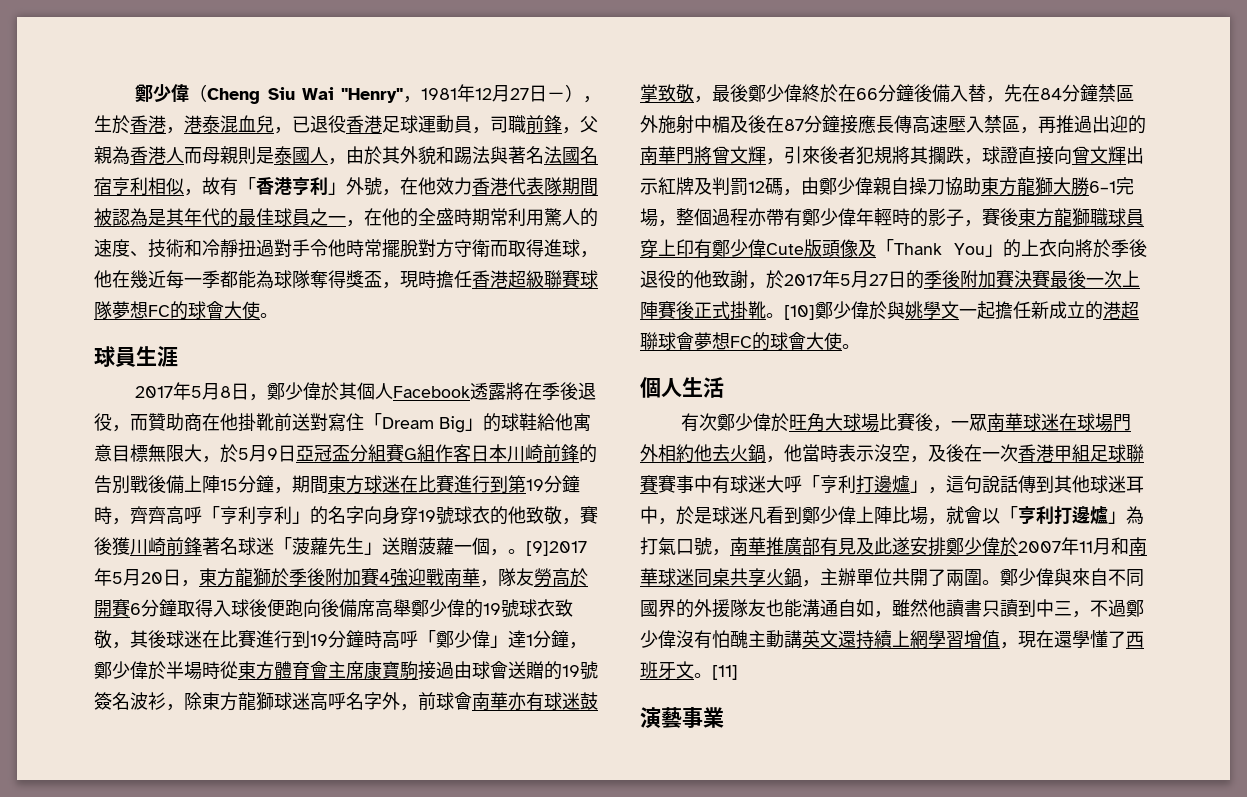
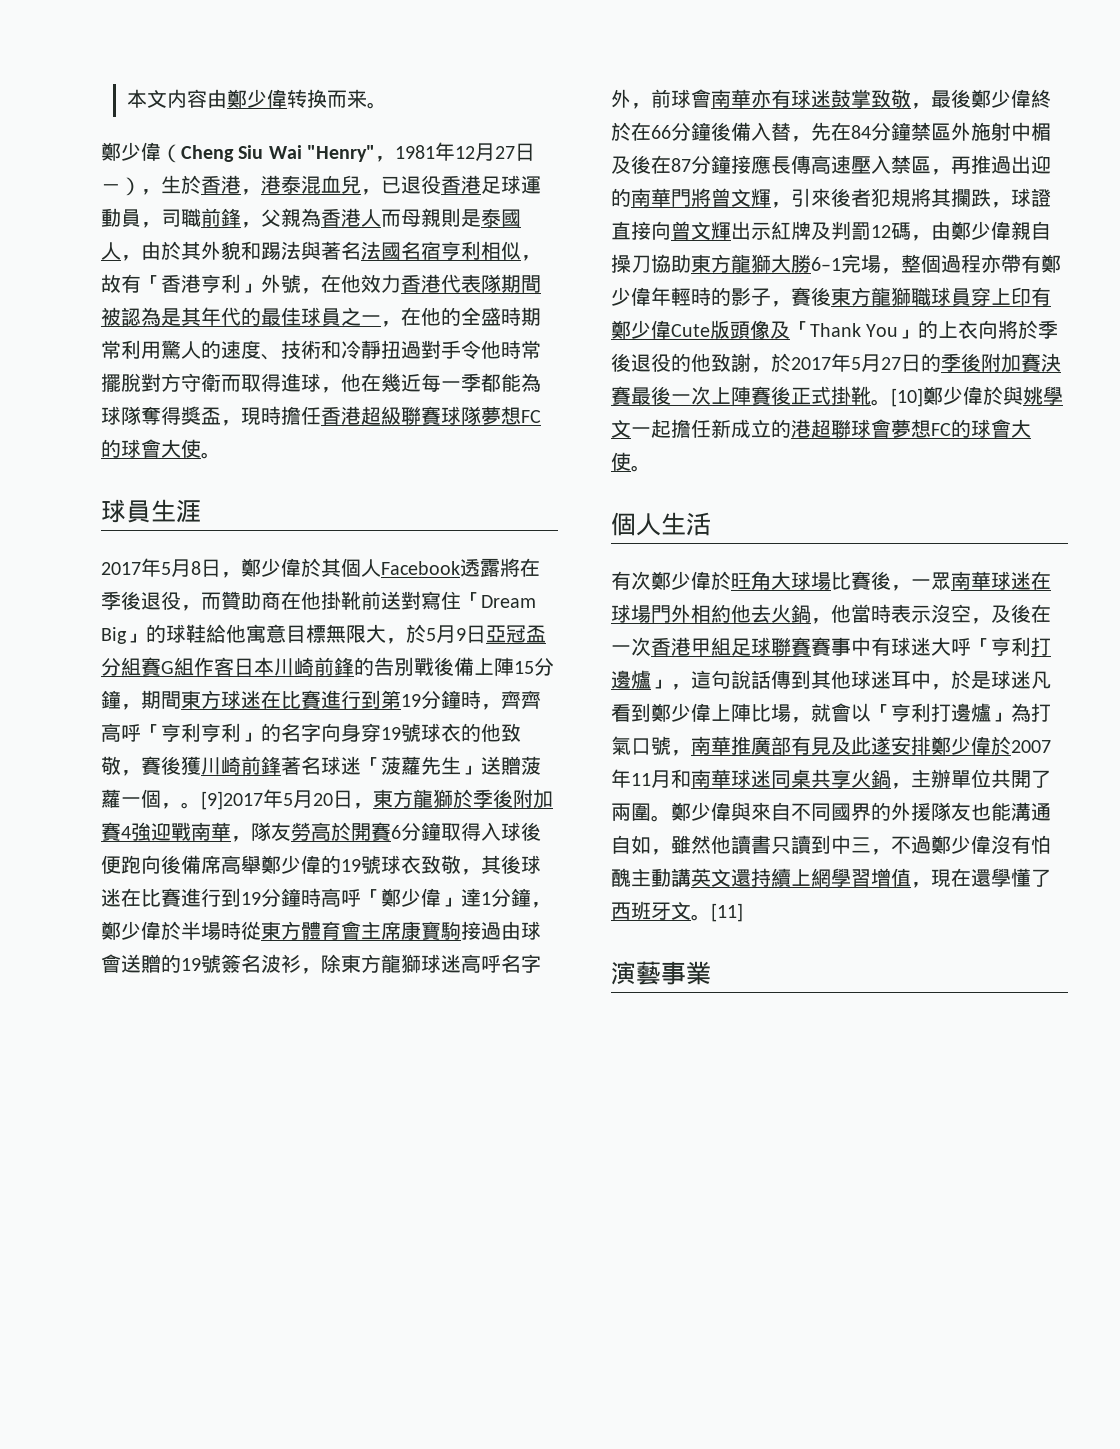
(135, 93) none -> [127,89,388,109] 本文内容由鄭少偉转换而来。 //

